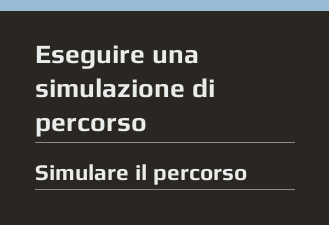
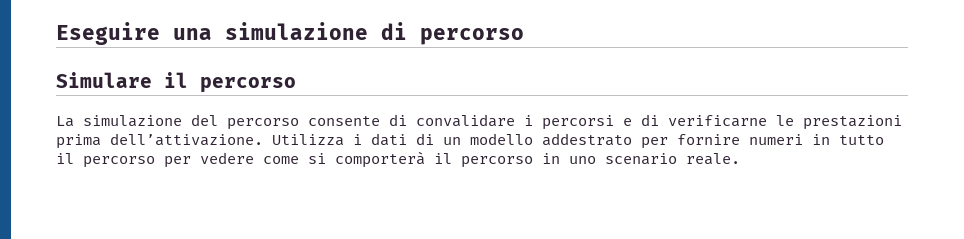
(248, 176) none -> [56,114,902,130] [56,133,884,149] [56,151,740,168] // La simulazione del percorso consente di convalidare i percorsi e di verificarne le prestazioni prima dell’attivazione. Utilizza i dati di un modello addestrato per fornire numeri in tutto il percorso per vedere come si comporterà il percorso in uno scenario reale.

